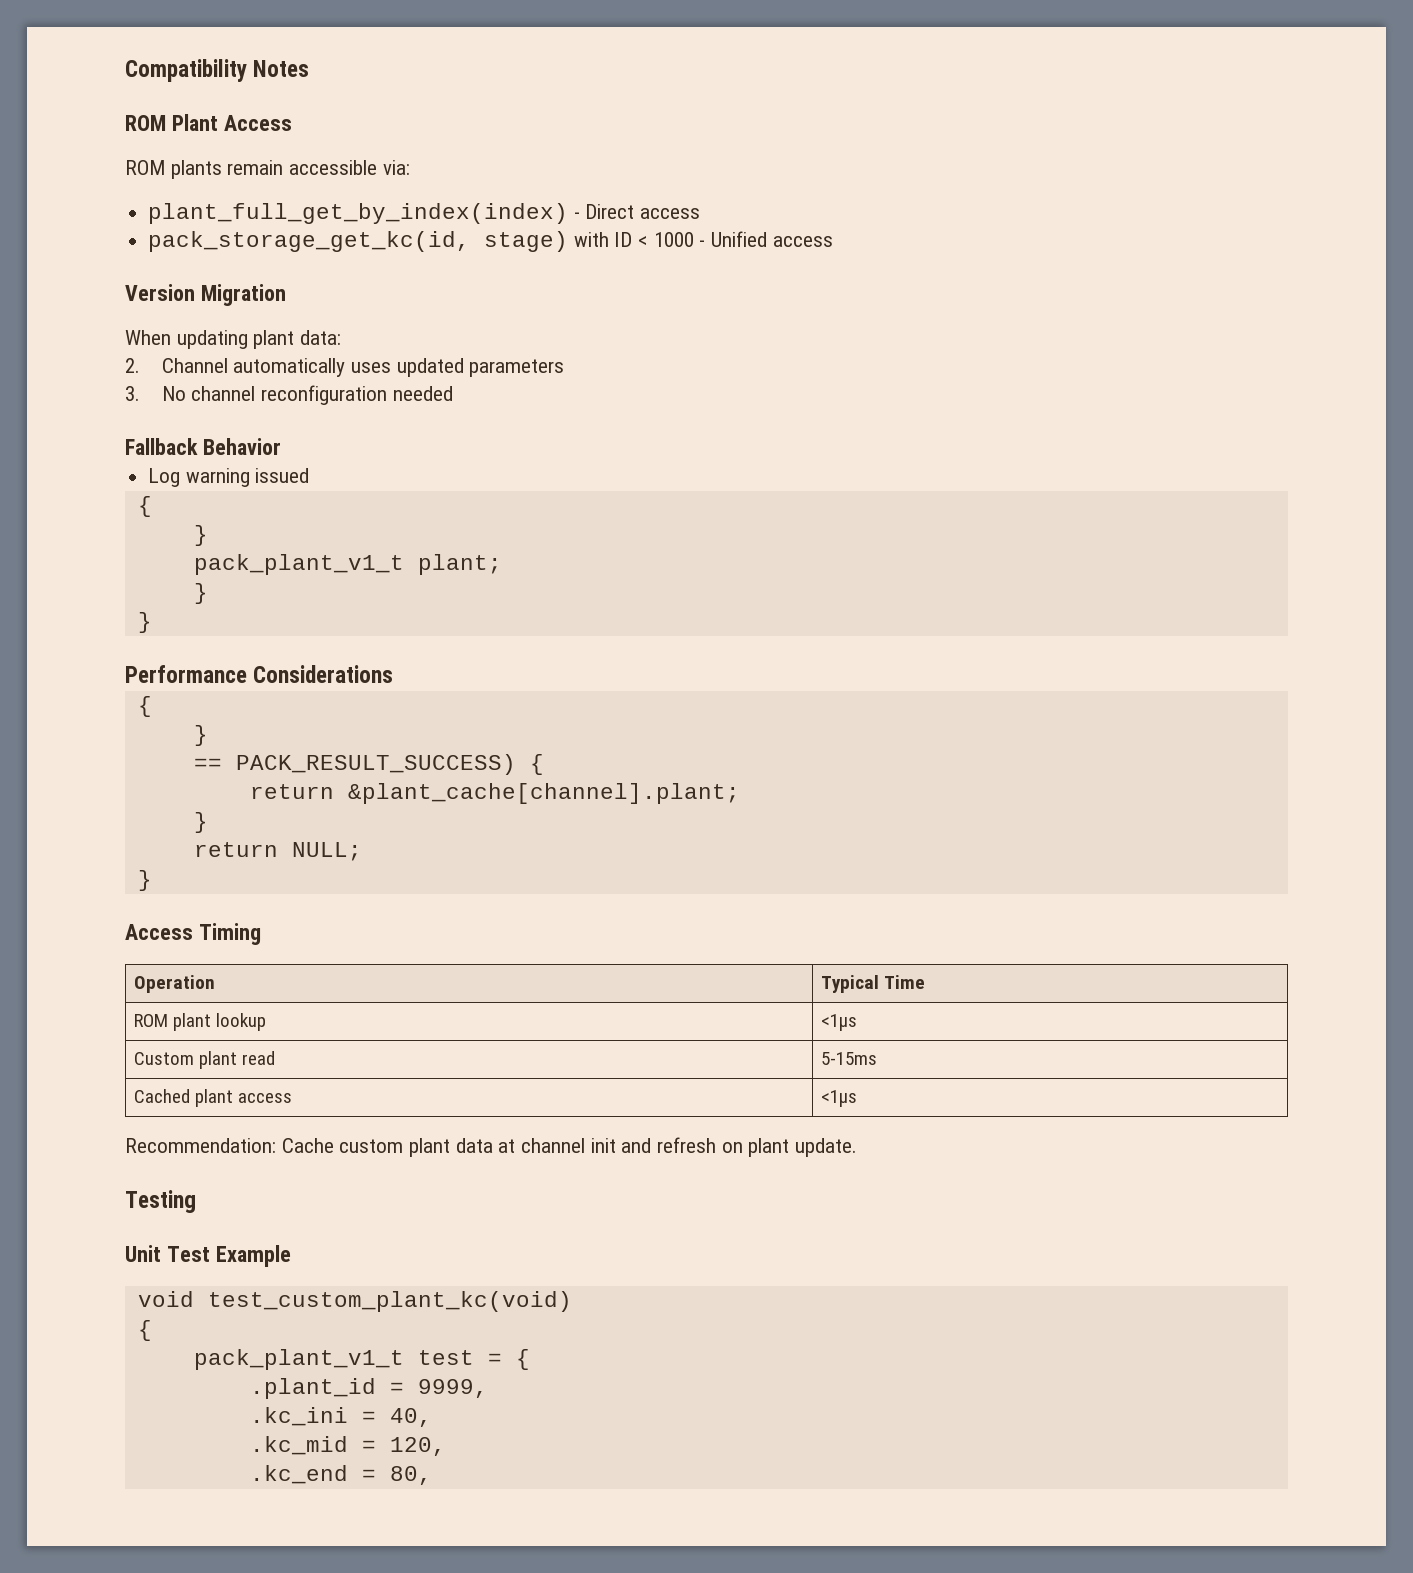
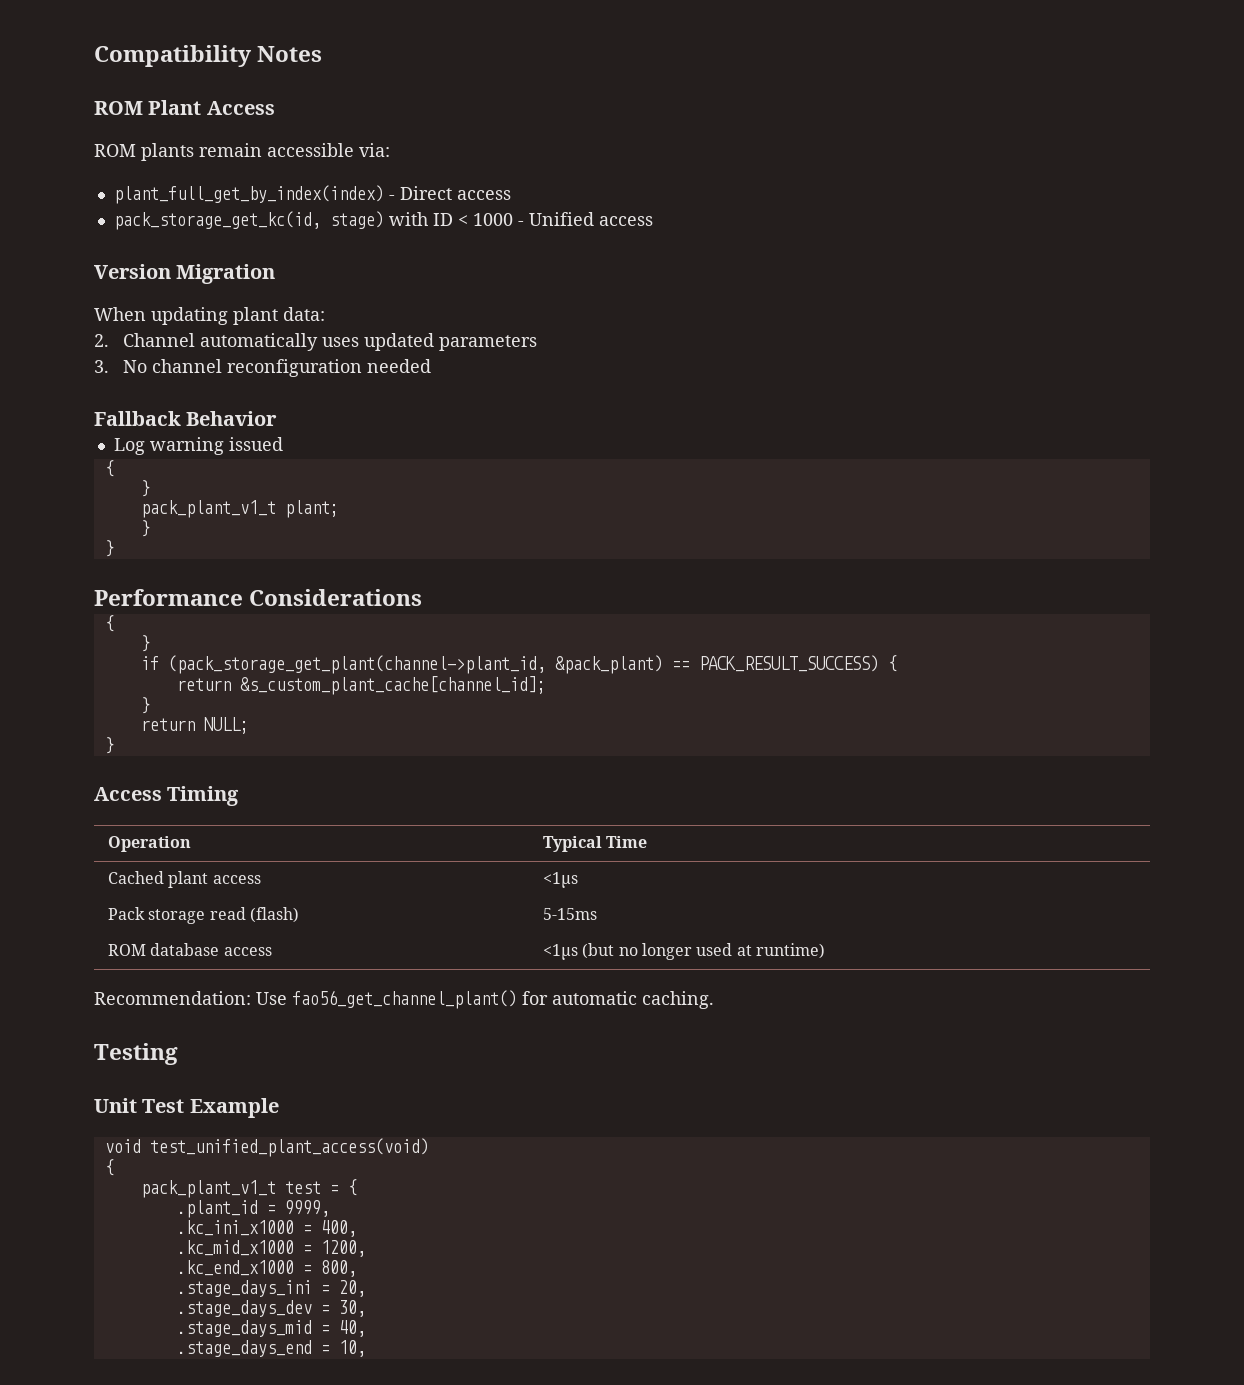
(208, 735) none -> [140,655,663,674] if (pack_storage_get_plant(channel->plant_id, &pack_plant)
[347,783,740,804] &plant_cache[channel].plant; -> [239,676,546,695] &s_custom_plant_cache[channel_id];
[133,1013,266,1031] [820,1014,857,1031] [133,1051,275,1069] [820,1052,877,1065] [133,1089,292,1107] [820,1090,857,1107] [125,1137,858,1157] ROM plant lookup | <1μs // Custom plant read | 5-15ms // Cached plant access | <1μs // Recommendation: Cache custom plant data at channel init and refresh on plant update. -> [108,871,261,888] [543,872,579,888] [108,907,300,924] [543,908,598,920] [108,943,272,956] [543,943,826,960] [94,990,714,1009] Cached plant access | <1μs // Pack storage read (flash) | 5-15ms // ROM database access | <1μs (but no longer used at runtime) // Recommendation: Use fao56_get_channel_plant() for automatic caching.
[207,1291,572,1312] test_custom_plant_kc(void) -> [149,1138,429,1157] test_unified_plant_access(void)
[249,1407,432,1427] [249,1436,446,1456] [249,1465,432,1485] .kc_ini = 40, // .kc_mid = 120, // .kc_end = 80, -> [176,1220,357,1237] [176,1240,366,1257] [176,1260,357,1277] [176,1280,366,1297] [176,1300,366,1317] [176,1320,366,1337] [176,1340,366,1357] .kc_ini_x1000 = 400, // .kc_mid_x1000 = 1200, // .kc_end_x1000 = 800, // .stage_days_ini = 20, // .stage_days_dev = 30, // .stage_days_mid = 40, // .stage_days_end = 10,

